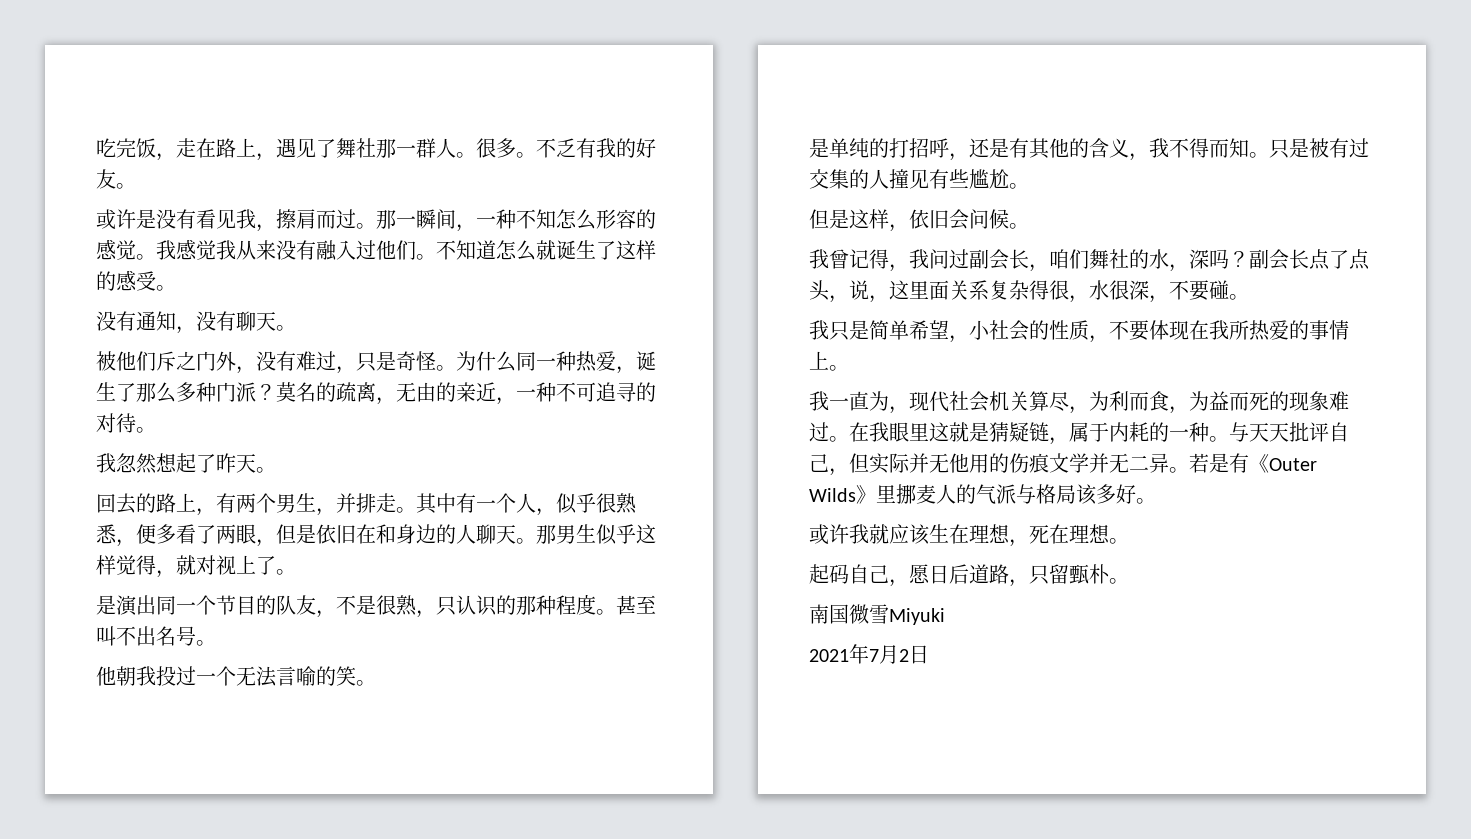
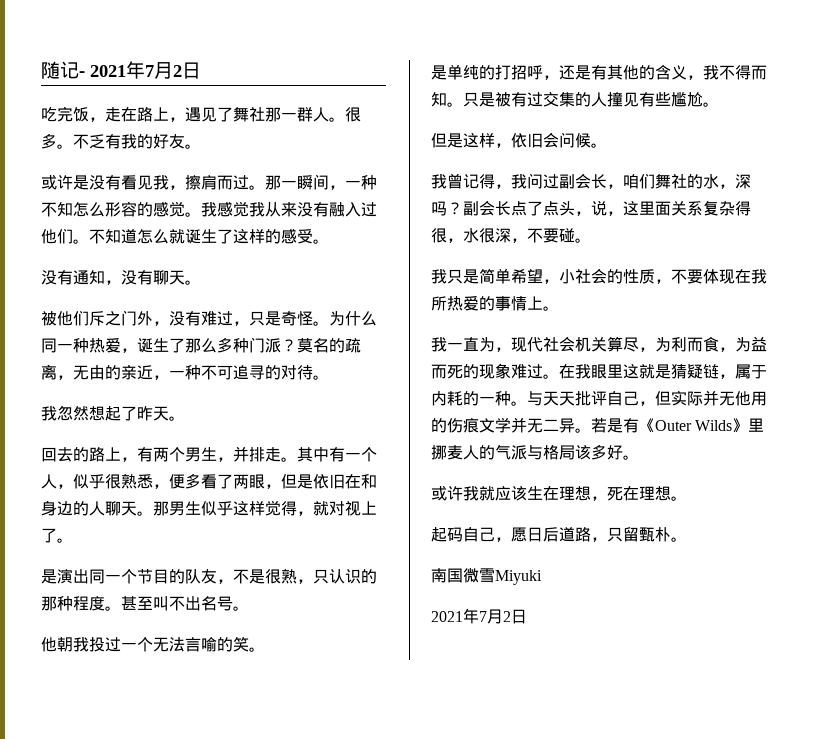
(96, 147) none -> [41,61,201,79] 随记- 2021年7月2日 //

